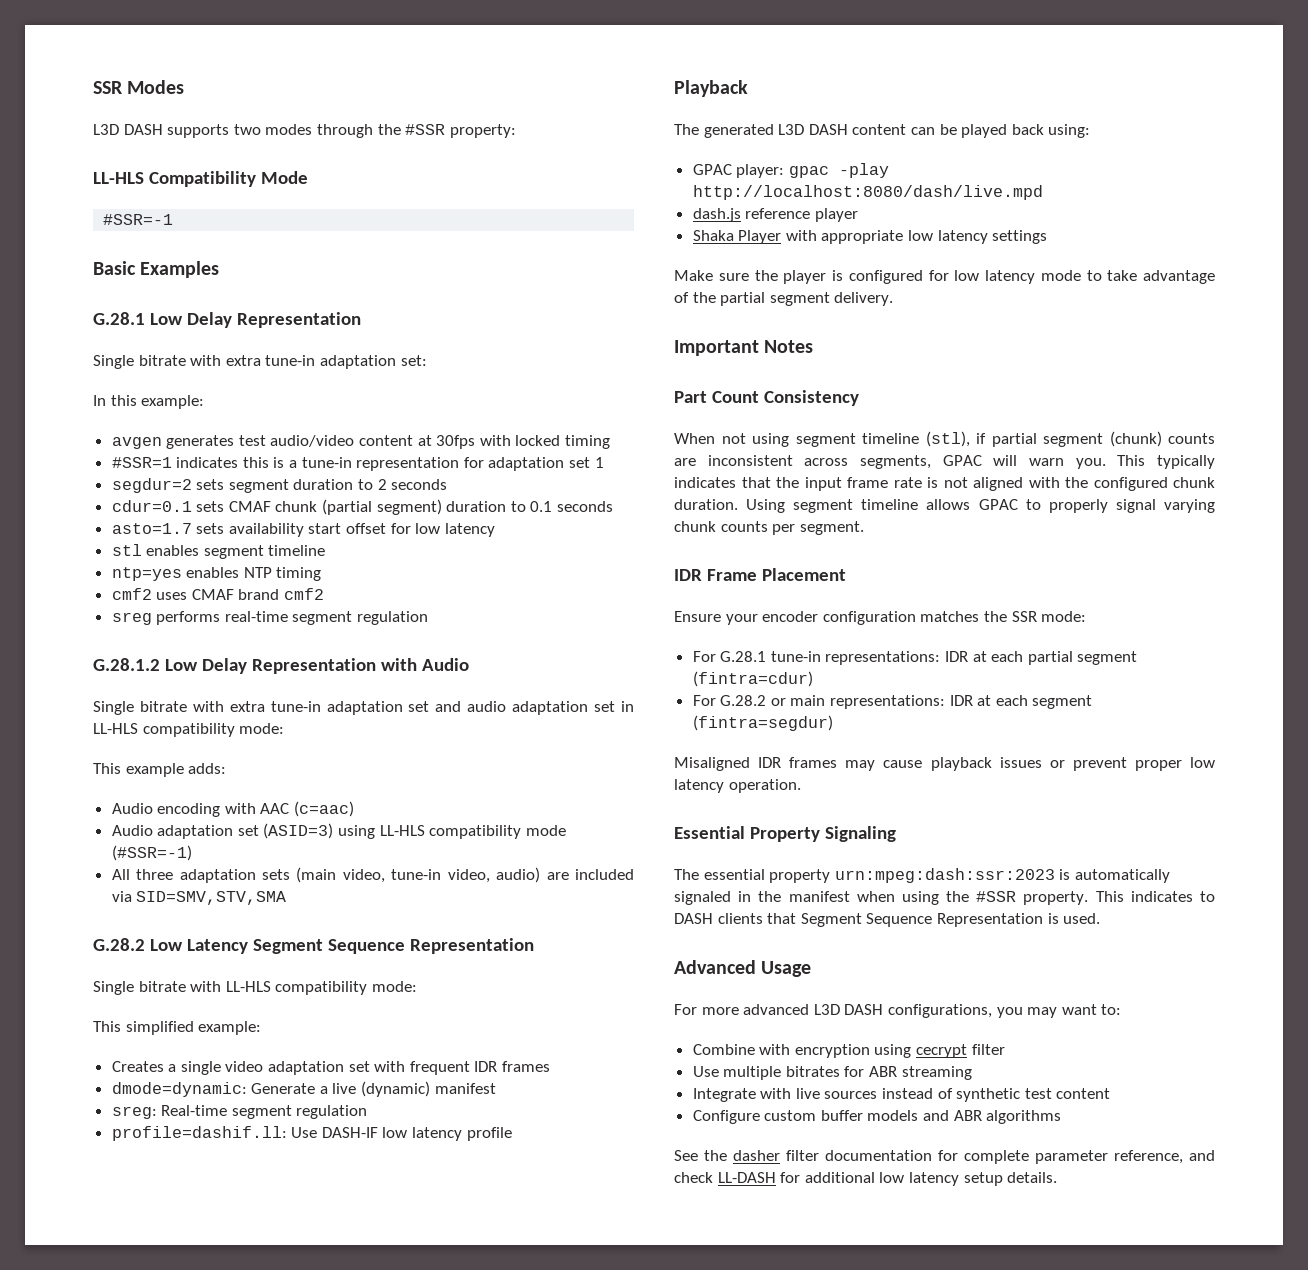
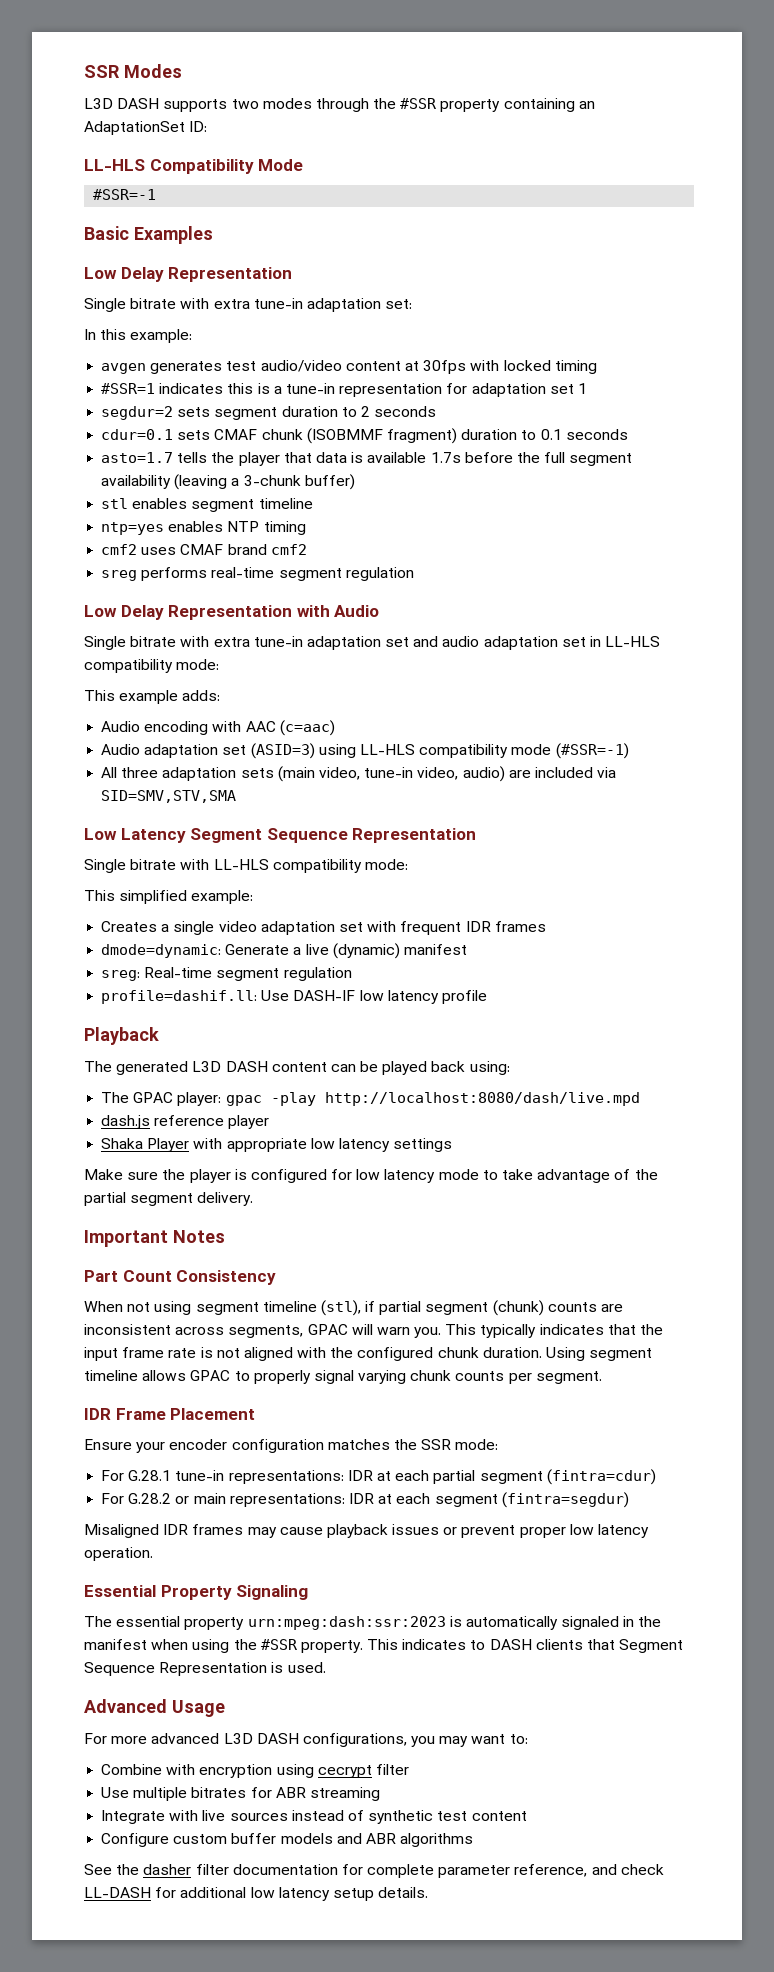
[449,124,516,138] property: -> [440,98,595,112] [84,121,208,135] property containing an AdaptationSet ID:
[93,312,145,325] G.28.1 -> (213, 235) none
[322,499,442,515] (partial segment) -> [306,428,457,444] (ISOBMMF fragment)
[196,523,495,537] sets availability start offset for low latency -> [177,452,633,466] [101,474,355,490] tells the player that data is available 1.7s before the full segment availability (leaving a 3-chunk buffer)
[93,658,160,671] G.28.1.2 -> (414, 574) none
[93,938,145,951] G.28.2 -> (237, 796) none
(1091, 131) none -> [101,1092,130,1103] The

